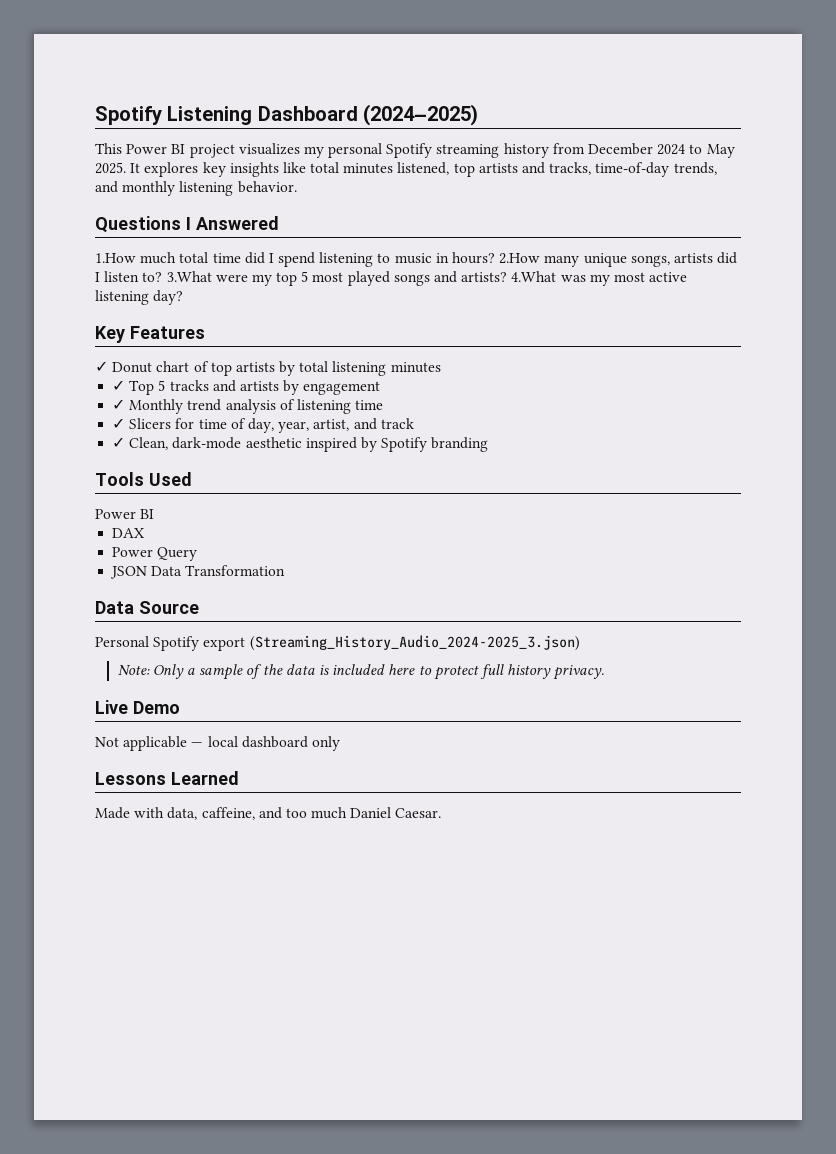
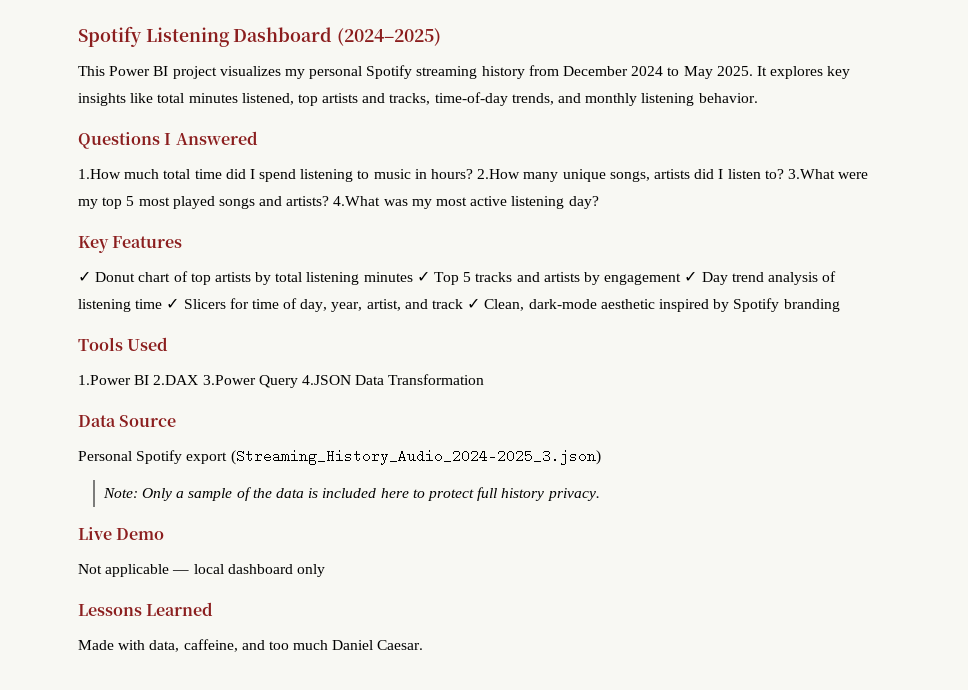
(441, 367) // -> (413, 277) none
[112,399,184,414] // ✓ Monthly -> [684,271,728,285] ✓ Day
(384, 405) // -> (163, 304) none
(414, 423) // -> (464, 304) none
[95,509,155,519] [112,528,145,538] [112,547,154,557] Power BI // DAX // Power -> [78,375,256,385] 1.Power BI 2.DAX 3.Power
[110,566,148,579] // JSON -> [301,375,351,385] 4.JSON

